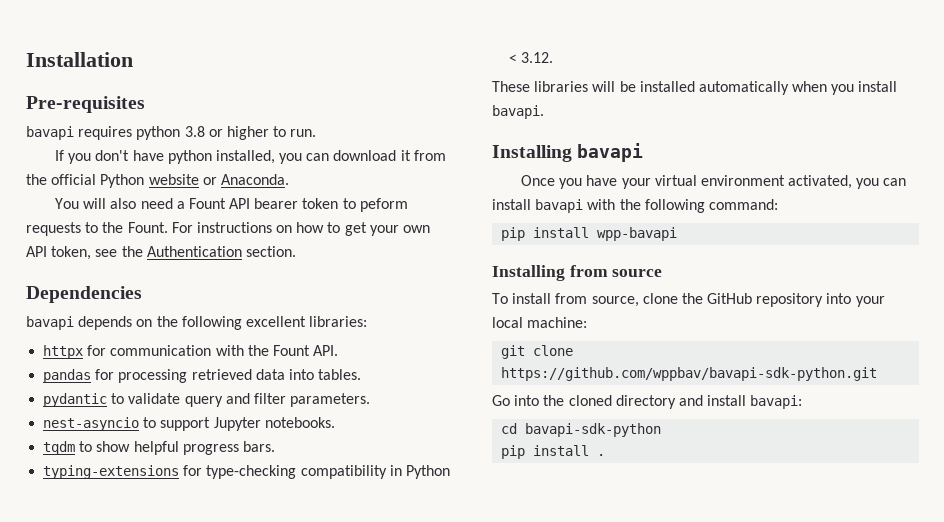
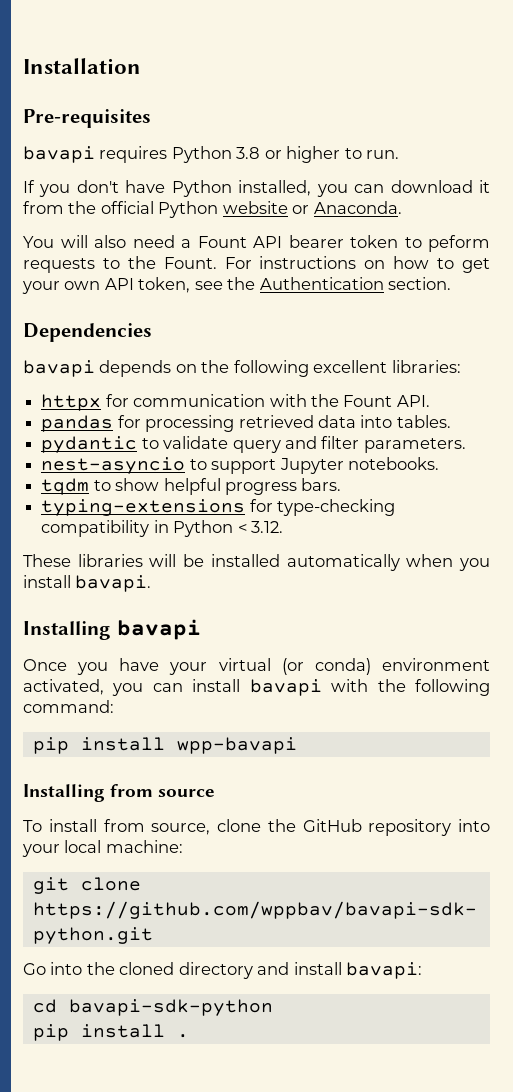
[136,126,181,140] python -> [171,146,232,163] Python
[167,150,212,164] python -> [171,180,232,197] Python
(697, 180) none -> [281,658,371,675] (or conda)

